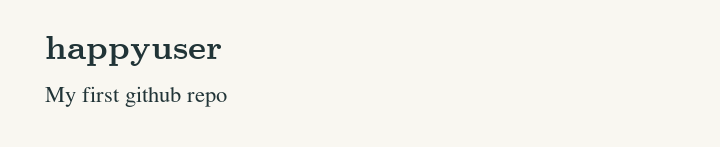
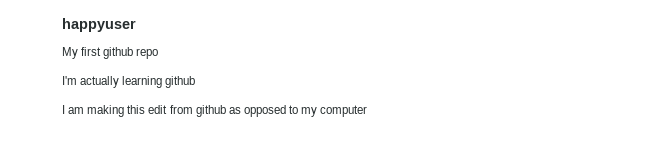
(228, 99) none -> [62,76,196,88] [62,105,368,117] // I'm actually learning github // I am making this edit from github as opposed to my computer

